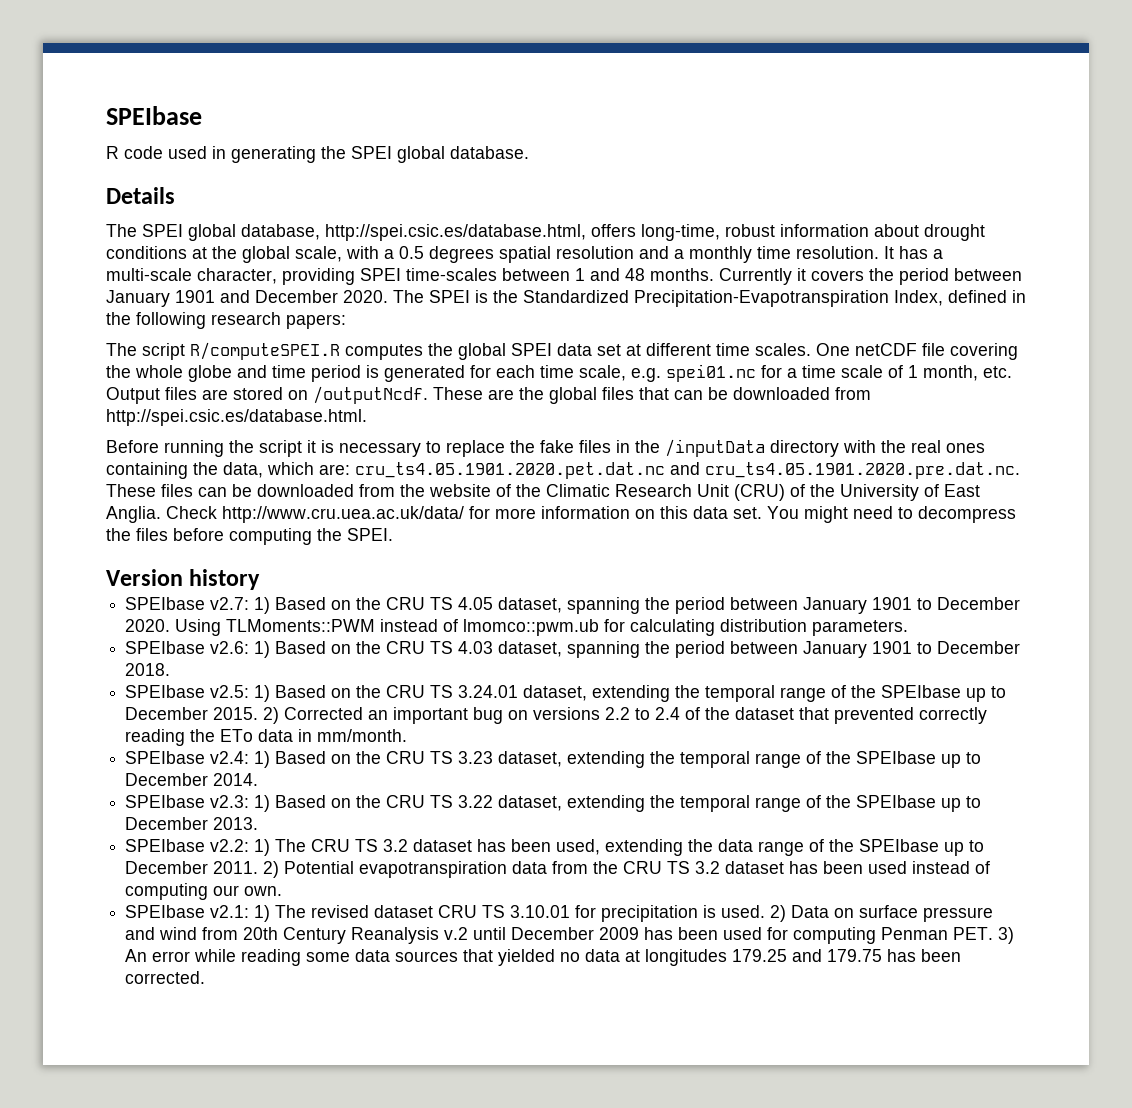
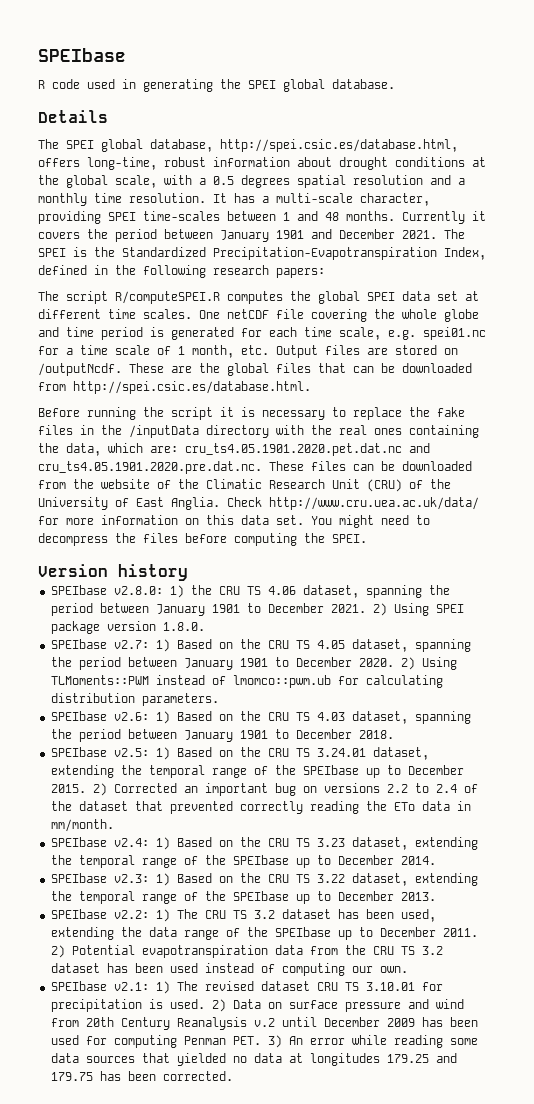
[343,290,388,303] 2020. -> [402,230,437,239] 2021.
(261, 579) none -> [50,585,450,598] [50,603,464,616] [50,621,205,634] // SPEIbase v2.8.0: 1) the CRU TS 4.06 dataset, spanning the period between January 1901 to December 2021. 2) Using SPEI package version 1.8.0.
(171, 625) none -> [400,657,415,670] 2)

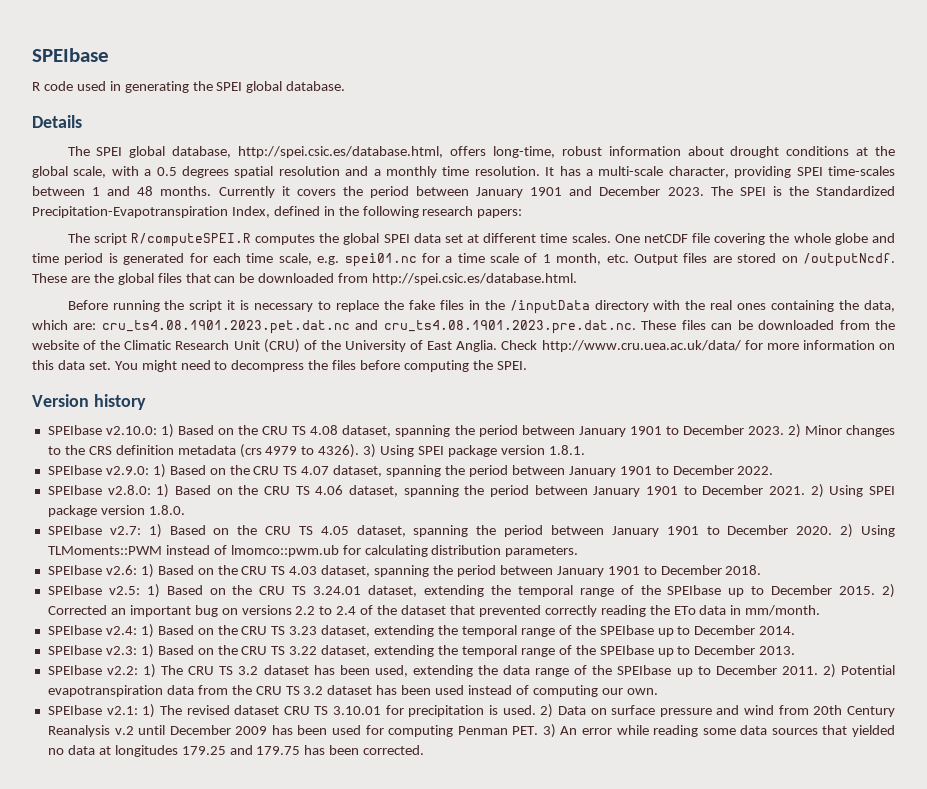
[402,230,437,239] 2021. -> [667,187,704,196] 2023.
[185,443,430,456] [38,461,262,474] cru_ts4.05.1901.2020.pet.dat.nc and cru_ts4.05.1901.2020.pre.dat.nc. -> [101,320,636,334] cru_ts4.08.1901.2023.pet.dat.nc and cru_ts4.08.1901.2023.pre.dat.nc.
(188, 572) none -> [47,424,895,438] [47,444,585,458] [47,464,774,478] // SPEIbase v2.10.0: 1) Based on the CRU TS 4.08 dataset, spanning the period between January 1901 to December 2023. 2) Minor changes to the CRS definition metadata (crs 4979 to 4326). 3) Using SPEI package version 1.8.1. // SPEIbase v2.9.0: 1) Based on the CRU TS 4.07 dataset, spanning the period between January 1901 to December 2022.
(184, 591) none -> [174,485,233,495] Based on

